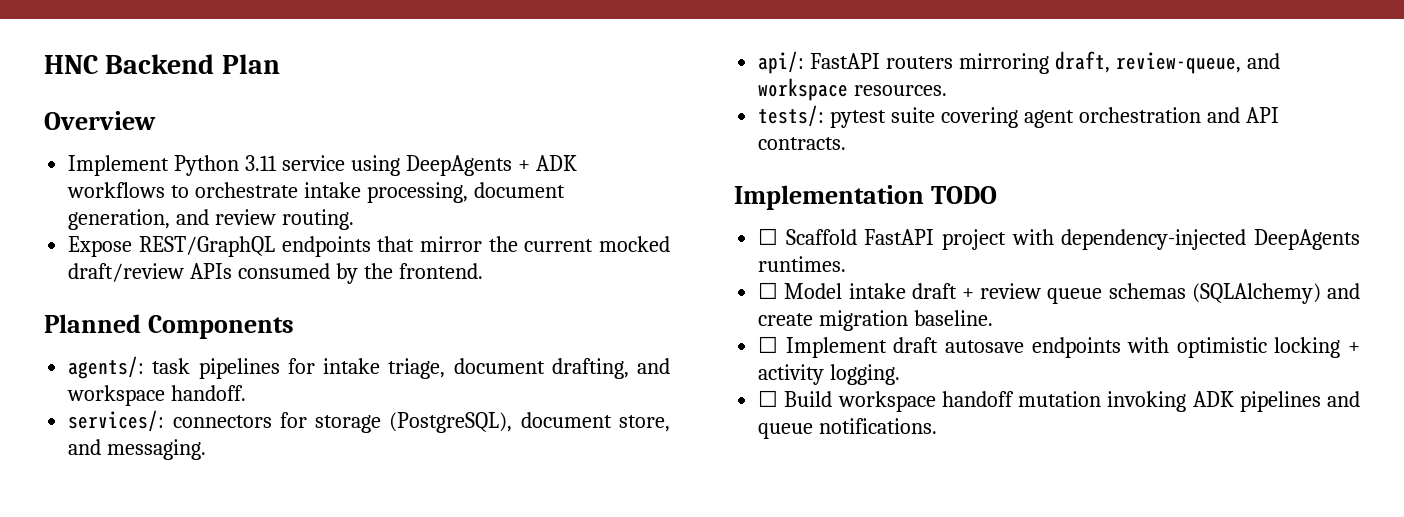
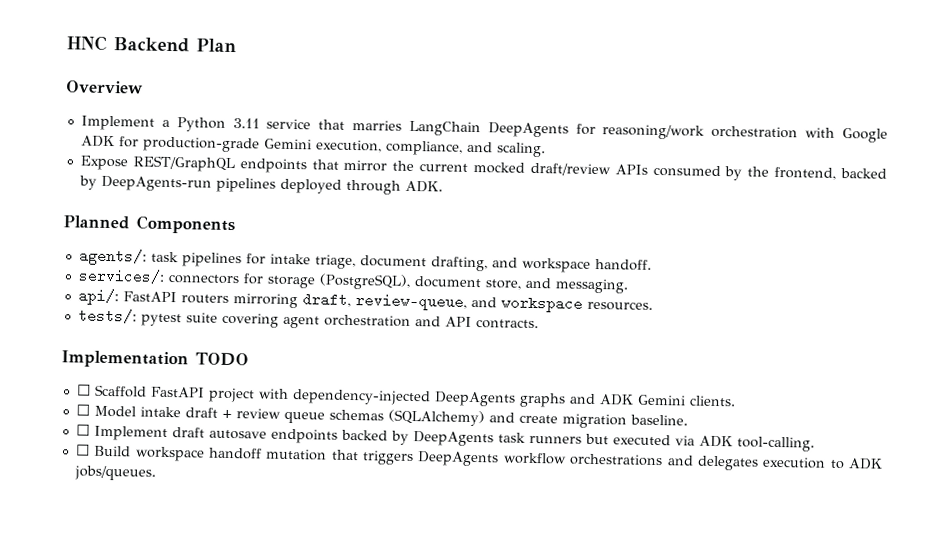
(170, 165) none -> [161,119,170,127] a
[350,155,577,176] [67,182,565,203] [68,209,355,230] using DeepAgents + ADK workflows to orchestrate intake processing, document generation, and review routing. -> [318,119,889,143] [80,135,546,158] that marries LangChain DeepAgents for reasoning/work orchestration with Google ADK for production-grade Gemini execution, compliance, and scaling.
[398,263,483,279] frontend. -> [774,166,887,180] [78,175,443,195] frontend, backed by DeepAgents-run pipelines deployed through ADK.
[758,256,847,272] runtimes. -> [518,392,736,408] graphs and ADK Gemini clients.
[1127,337,1360,358] [758,364,901,385] with optimistic locking + activity logging. -> [340,429,815,452] backed by DeepAgents task runners but executed via ADK tool-calling.
[1107,391,1360,412] [758,418,938,439] invoking ADK pipelines and queue notifications. -> [331,449,883,471] [73,465,156,481] that triggers DeepAgents workflow orchestrations and delegates execution to ADK jobs/queues.

